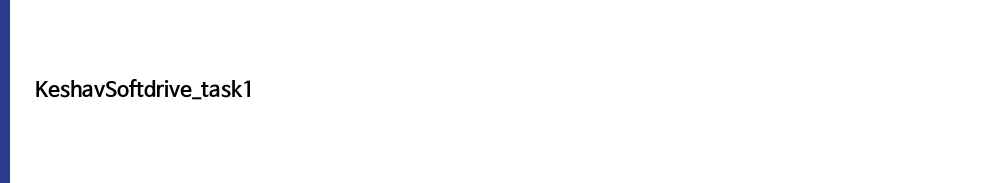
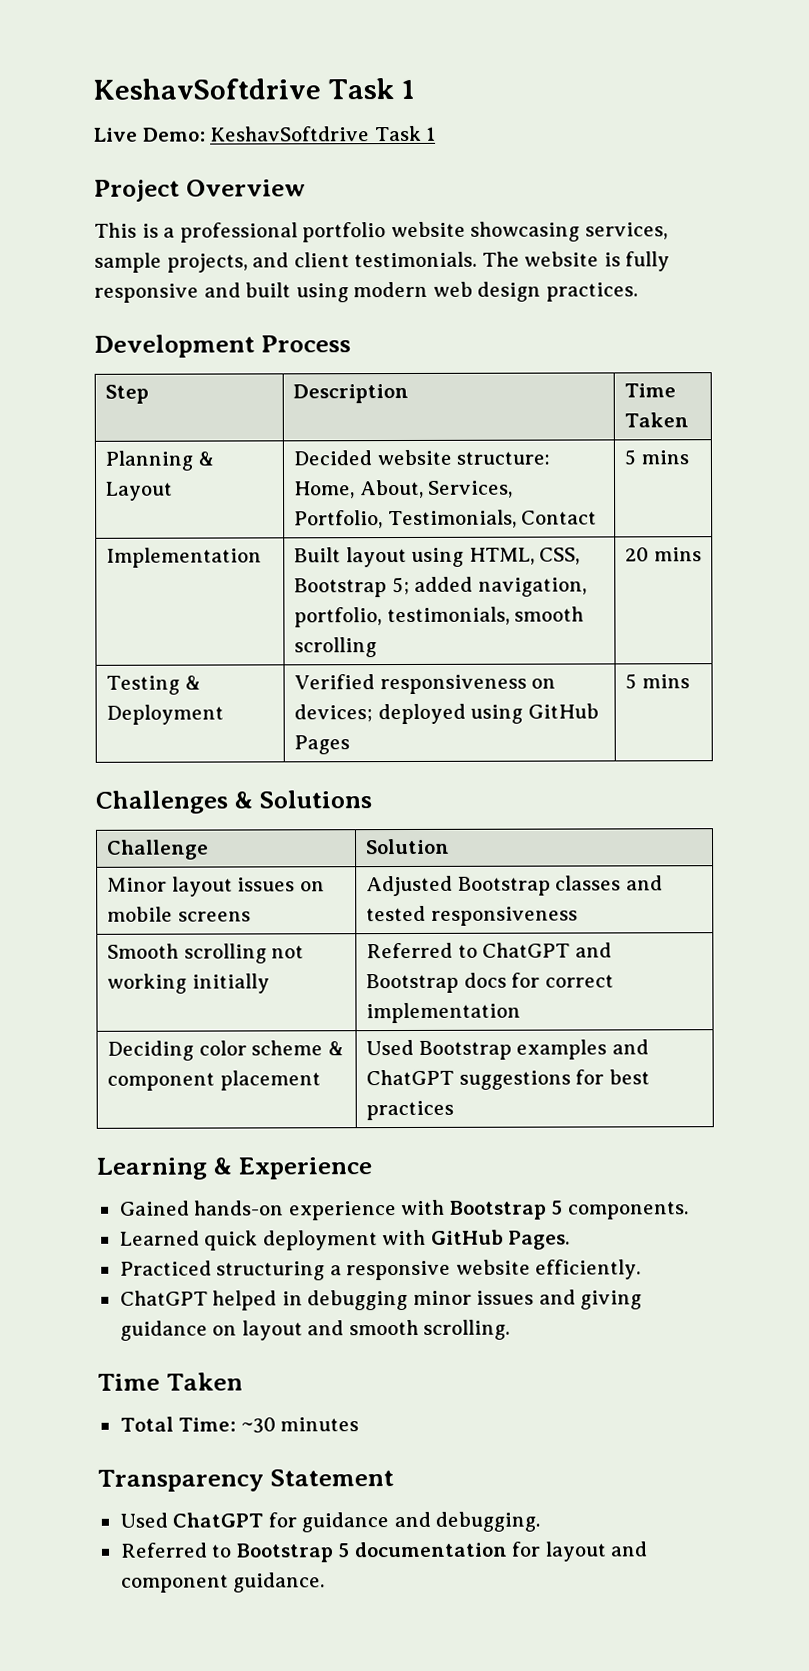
[35,79,254,100] KeshavSoftdrive_task1 -> [93,78,415,100] [94,125,437,142] [94,179,306,202] [94,221,668,243] [94,251,671,273] [94,281,638,303] [94,334,351,358] [105,384,150,404] [293,383,410,404] [624,383,677,398] [624,412,690,428] [105,450,214,471] [106,481,174,501] [293,449,551,466] [294,479,514,499] [294,509,598,529] [624,449,689,466] [106,547,263,568] [294,546,581,568] [294,576,587,598] [294,606,585,628] [294,637,378,658] [625,547,702,562] [106,675,201,695] [106,704,225,725] [294,674,557,695] [294,703,599,725] [294,735,351,755] [625,673,690,690] [95,790,372,814] [107,839,210,860] [366,838,451,855] [107,876,325,897] [107,906,251,922] [366,875,663,897] [366,905,578,926] [107,943,305,964] [107,973,270,994] [366,942,612,959] [366,972,614,994] [366,1002,522,1024] [107,1040,344,1061] [107,1070,321,1091] [366,1039,649,1060] [366,1069,650,1090] [366,1100,455,1121] [96,1157,372,1180] [119,1199,689,1221] [119,1229,571,1251] [119,1259,642,1281] [119,1289,643,1311] [119,1319,511,1341] [97,1372,243,1391] [119,1416,360,1434] [97,1469,394,1492] [119,1511,541,1533] [119,1541,649,1563] [120,1572,326,1593] KeshavSoftdrive Task 1 // Live Demo: KeshavSoftdrive Task 1 // Project Overview // This is a professional portfolio website showcasing services, sample projects, and client testimonials. The website is fully responsive and built using modern web design practices. // Development Process // Step | Description | Time Taken // Planning & Layout | Decided website structure: Home, About, Services, Portfolio, Testimonials, Contact | 5 mins // Implementation | Built layout using HTML, CSS, Bootstrap 5; added navigation, portfolio, testimonials, smooth scrolling | 20 mins // Testing & Deployment | Verified responsiveness on devices; deployed using GitHub Pages | 5 mins // Challenges & Solutions // Challenge | Solution // Minor layout issues on mobile screens | Adjusted Bootstrap classes and tested responsiveness // Smooth scrolling not working initially | Referred to ChatGPT and Bootstrap docs for correct implementation // Deciding color scheme & component placement | Used Bootstrap examples and ChatGPT suggestions for best practices // Learning & Experience // Gained hands-on experience with Bootstrap 5 components. // Learned quick deployment with GitHub Pages. // Practiced structuring a responsive website efficiently. // ChatGPT helped in debugging minor issues and giving guidance on layout and smooth scrolling. // Time Taken // Total Time: ~30 minutes // Transparency Statement // Used ChatGPT for guidance and debugging. // Referred to Bootstrap 5 documentation for layout and component guidance.

